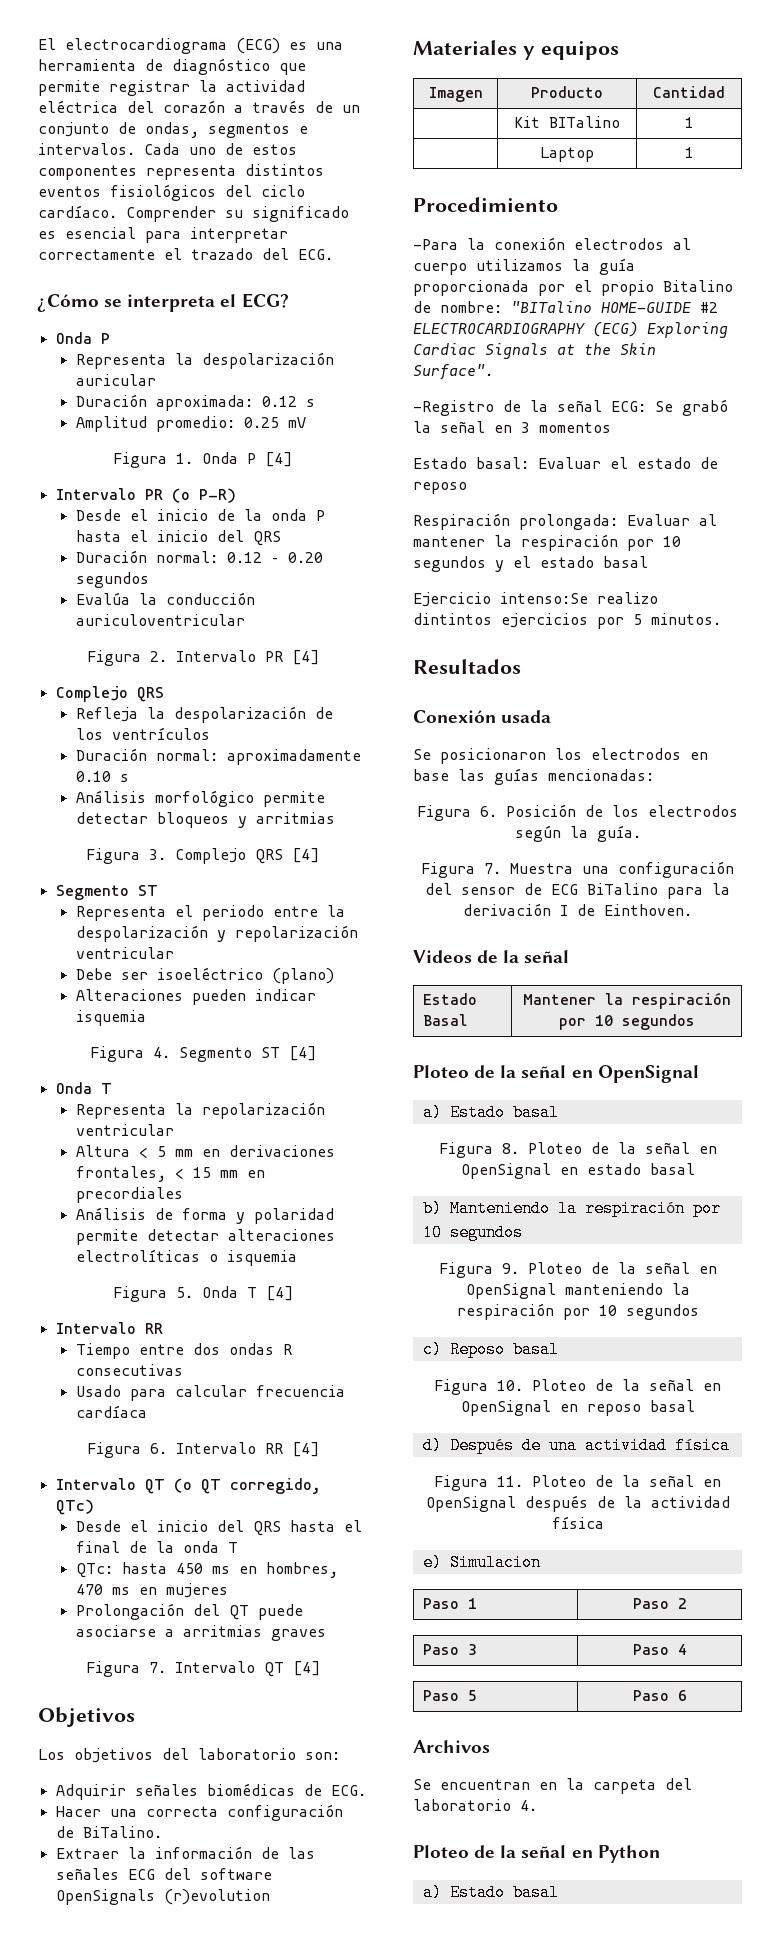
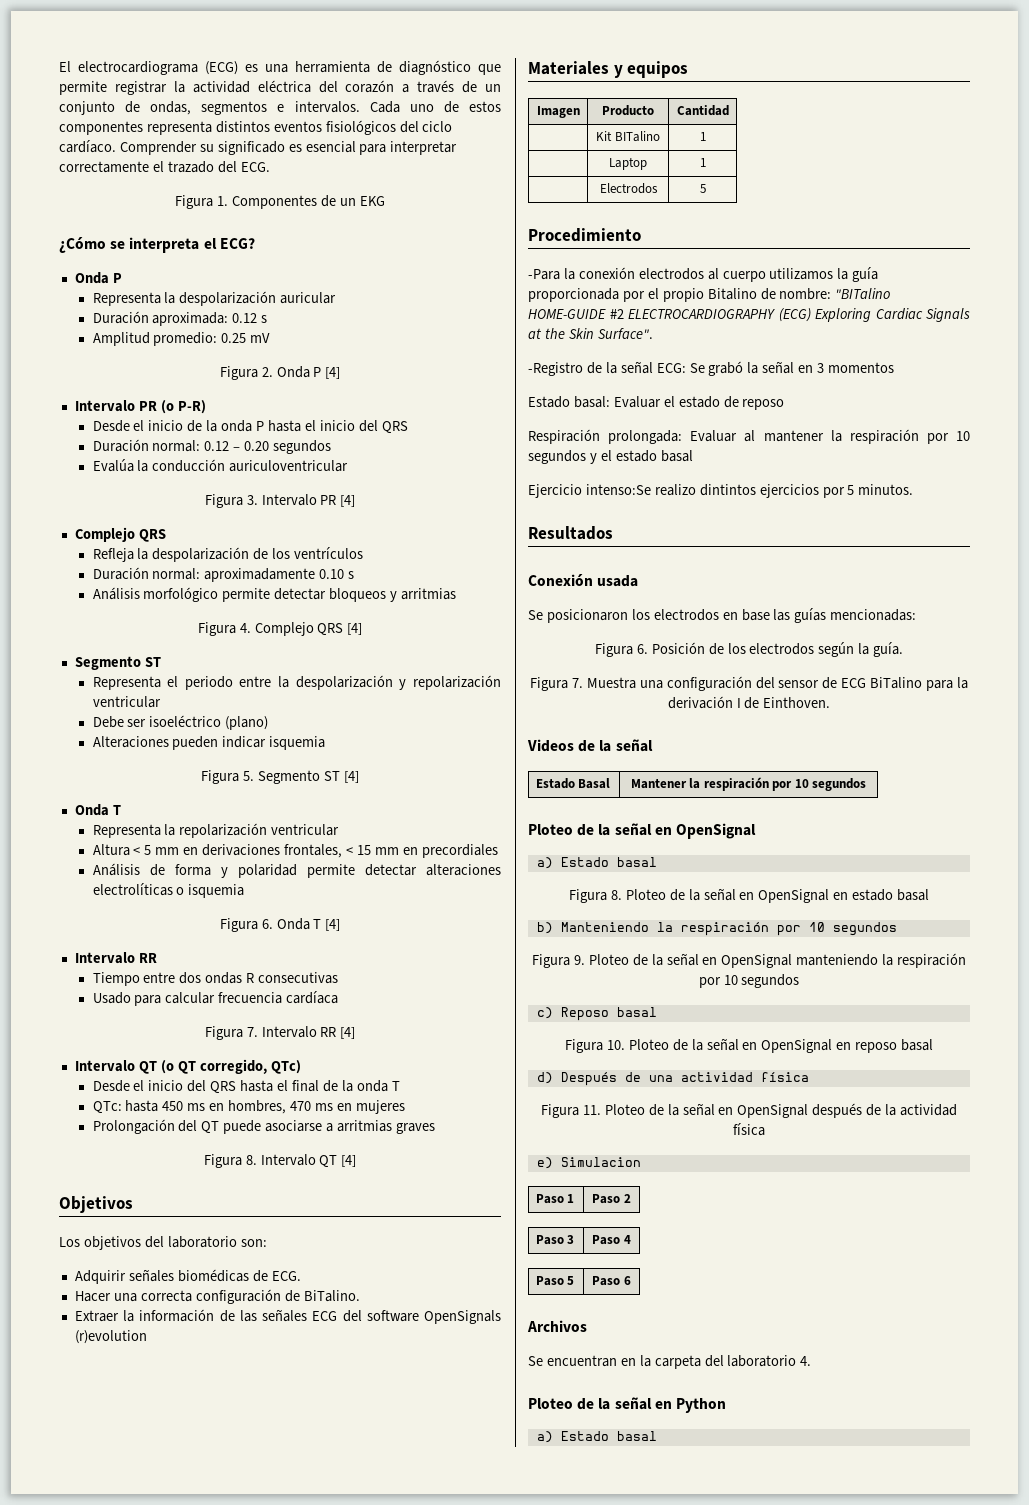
(333, 254) none -> [175,195,385,209] // Figura 1. Componentes de un EKG
[176,453,193,464] 1. -> [261,367,273,377] 2.
[149,651,167,662] 2. -> [246,495,258,505] 3.
[149,849,166,860] 3. -> [239,623,251,633] 4.
[152,1047,170,1058] 4. -> [243,771,255,781] 5.
[175,1287,193,1298] 5. -> [261,919,273,929] 6.
[149,1443,167,1454] 6. -> [246,1027,258,1037] 7.
[148,1662,166,1673] 7. -> [245,1155,257,1165] 8.
(694, 152) none -> [599,183,658,194] [699,184,706,193] // | Electrodos | 5

